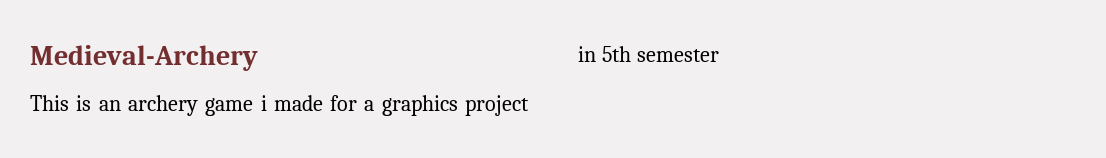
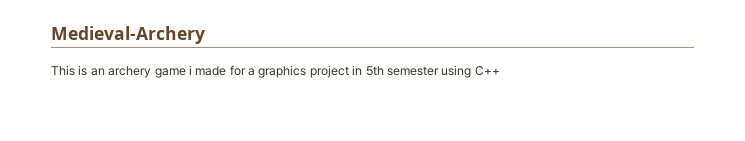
(719, 55) none -> [441,65,500,78] using C++

